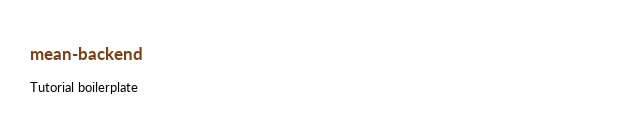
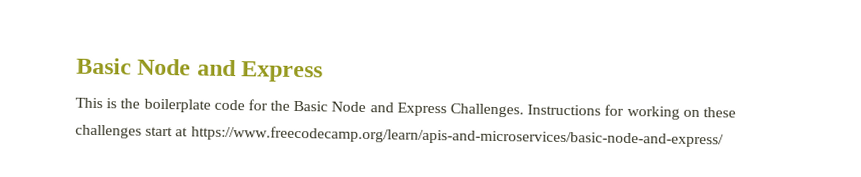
[30,47,143,60] [30,82,138,94] mean-backend // Tutorial boilerplate -> [76,57,324,83] [75,97,736,120] [75,124,724,148] Basic Node and Express // This is the boilerplate code for the Basic Node and Express Challenges. Instructions for working on these challenges start at https://www.freecodecamp.org/learn/apis-and-microservices/basic-node-and-express/

